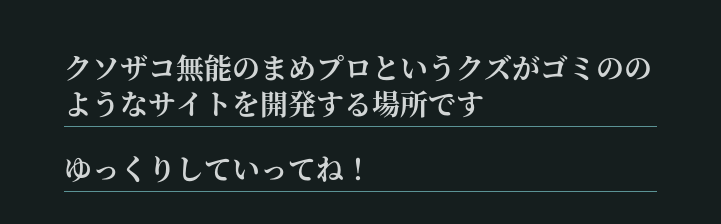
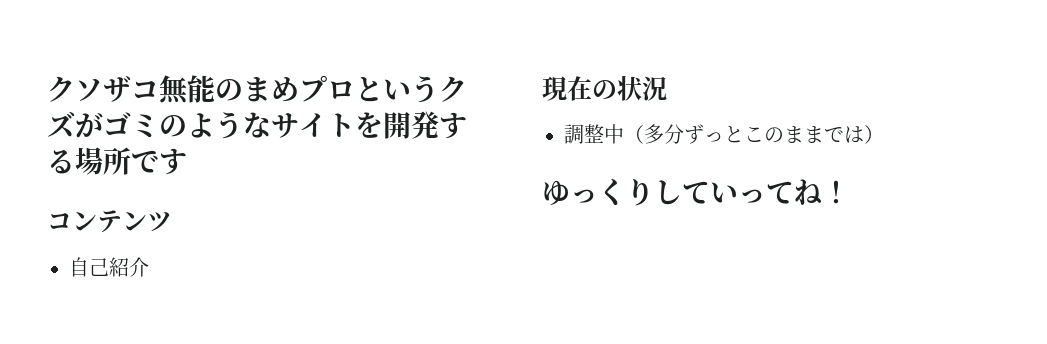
[624,58,652,80] の -> (187, 126) none
(484, 104) none -> [47,210,172,233] [69,257,149,277] [542,75,667,101] [564,124,884,144] // コンテンツ // 自己紹介 // 現在の状況 // 調整中（多分ずっとこのままでは）

